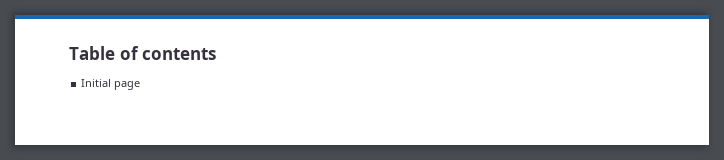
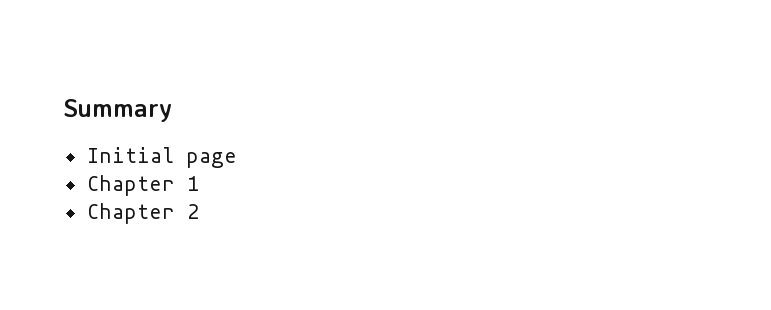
[69,46,217,60] Table of contents -> [63,99,172,122] Summary
(141, 85) none -> [86,175,199,196] [86,203,199,224] // Chapter 1 // Chapter 2

